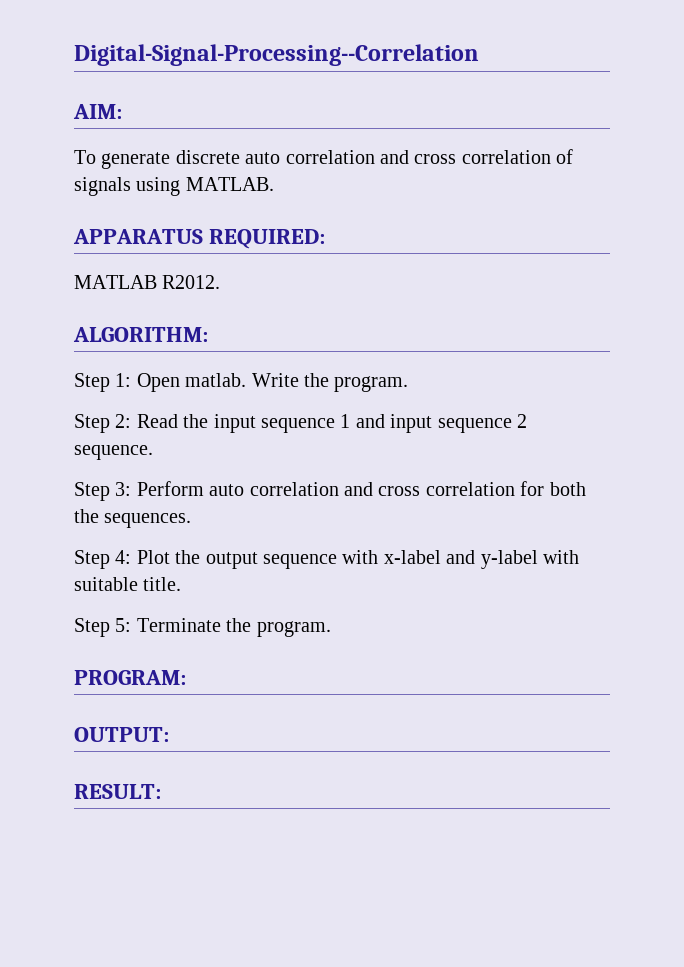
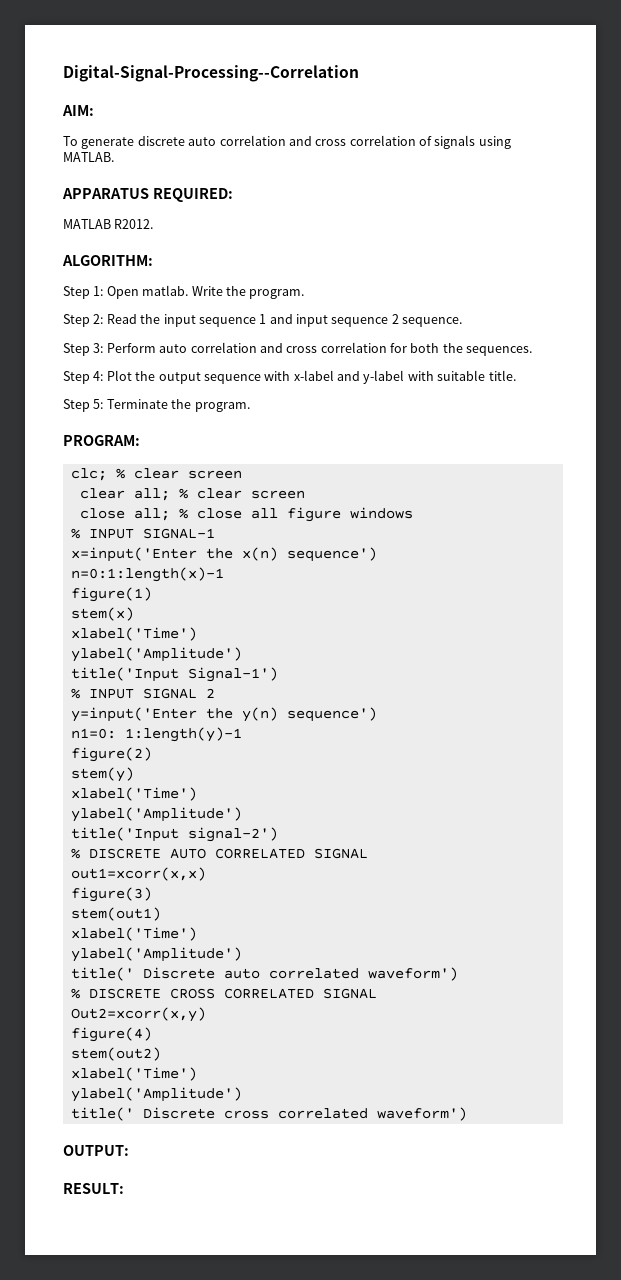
(186, 677) none -> [70,468,242,481] [79,488,305,501] [79,507,413,522] [70,528,215,539] [70,547,377,562] [70,567,224,582] [70,587,152,602] [70,607,134,621] [70,627,197,641] [70,647,242,662] [70,667,278,682] [70,688,215,699] [70,707,377,722] [70,727,242,742] [70,747,152,762] [70,767,134,782] [70,787,197,801] [70,807,242,822] [70,827,278,842] [70,848,368,859] [70,867,206,881] [70,887,152,902] [70,907,161,921] [70,927,197,941] [70,947,242,962] [70,967,458,981] [70,988,377,999] [70,1007,206,1022] [70,1027,152,1042] [70,1047,161,1061] [70,1067,197,1081] [70,1087,242,1102] [70,1107,467,1121] // clc; % clear screen // clear all; % clear screen // close all; % close all figure windows // % INPUT SIGNAL-1 // x=input('Enter the x(n) sequence') // n=0:1:length(x)-1 // figure(1) // stem(x) // xlabel('Time') // ylabel('Amplitude') // title('Input Signal-1') // % INPUT SIGNAL 2 // y=input('Enter the y(n) sequence') // n1=0: 1:length(y)-1 // figure(2) // stem(y) // xlabel('Time') // ylabel('Amplitude') // title('Input signal-2') // % DISCRETE AUTO CORRELATED SIGNAL // out1=xcorr(x,x) // figure(3) // stem(out1) // xlabel('Time') // ylabel('Amplitude') // title(' Discrete auto correlated waveform') // % DISCRETE CROSS CORRELATED SIGNAL // Out2=xcorr(x,y) // figure(4) // stem(out2) // xlabel('Time') // ylabel('Amplitude') // title(' Discrete cross correlated waveform')

